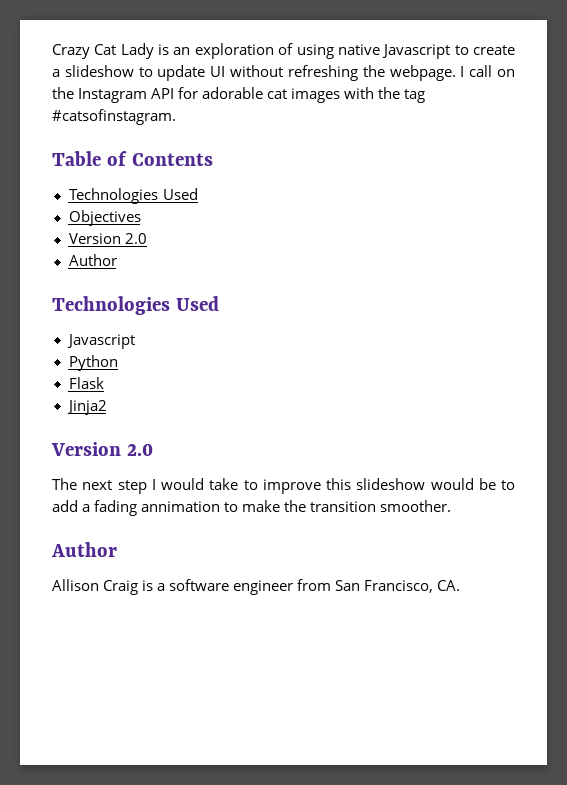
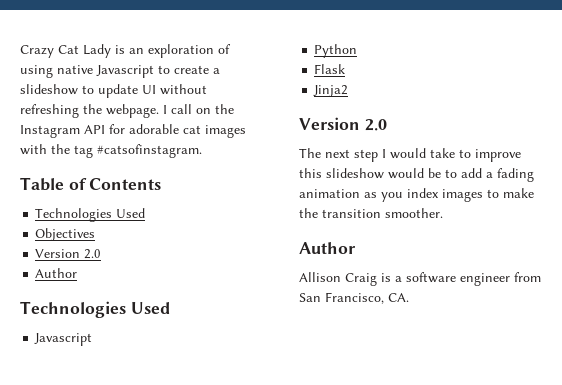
[141,501,221,512] annimation -> [299,188,483,202] animation as you index images

